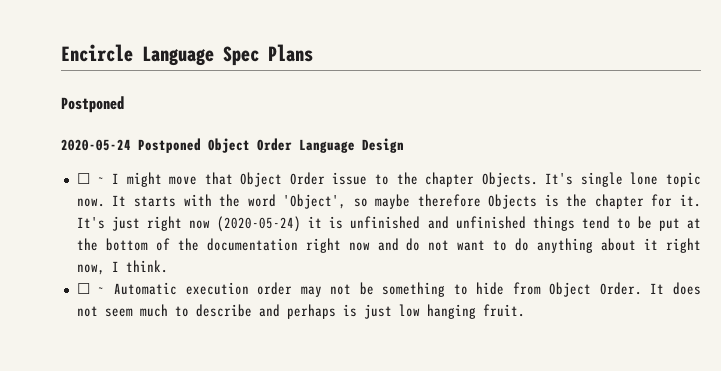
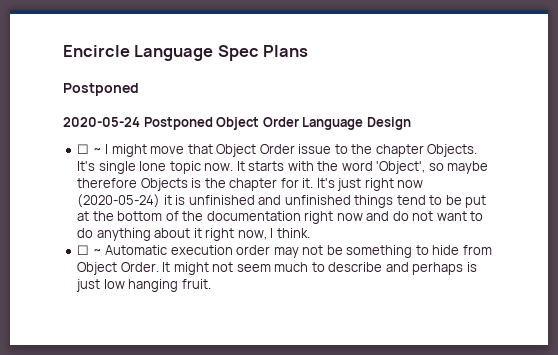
[673,282,701,295] does -> [173,262,209,275] might

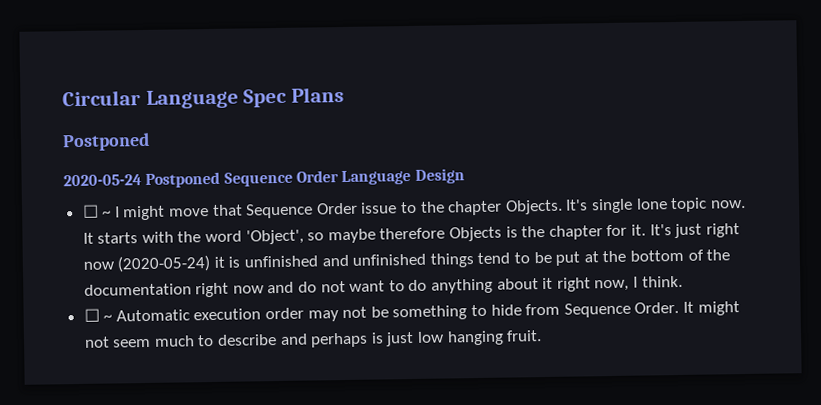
[63,45,130,57] Encircle -> [62,90,141,107] Circular
[216,117,260,130] Object -> [223,171,293,187] Sequence
[216,144,257,157] Object -> [246,203,314,219] Sequence
[77,262,118,275] Object -> [563,302,631,318] Sequence

